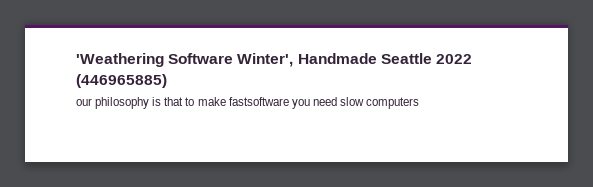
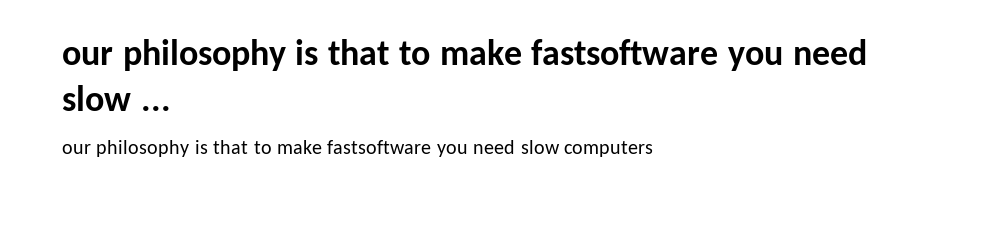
[76,53,472,67] [76,74,167,88] 'Weathering Software Winter', Handmade Seattle 2022 (446965885) -> [62,39,867,71] [62,85,171,111] our philosophy is that to make fastsoftware you need slow ...

